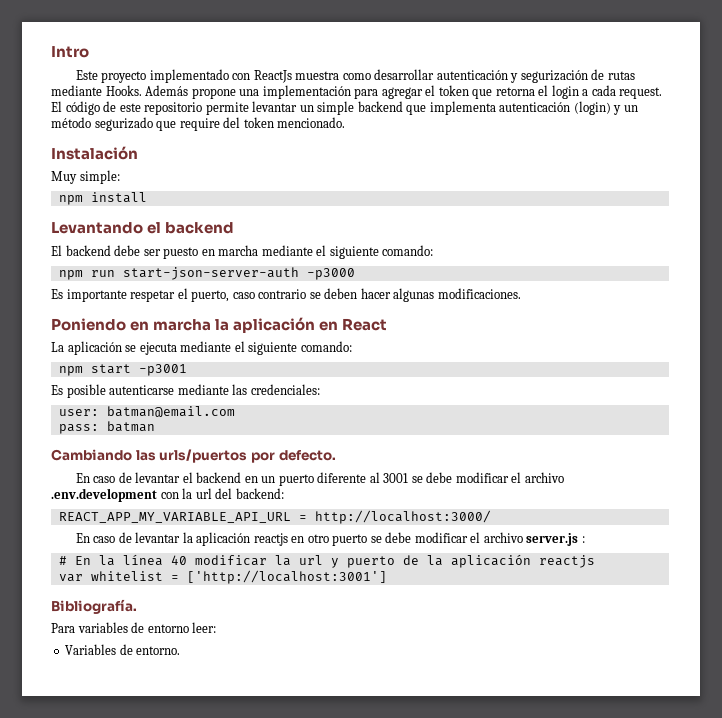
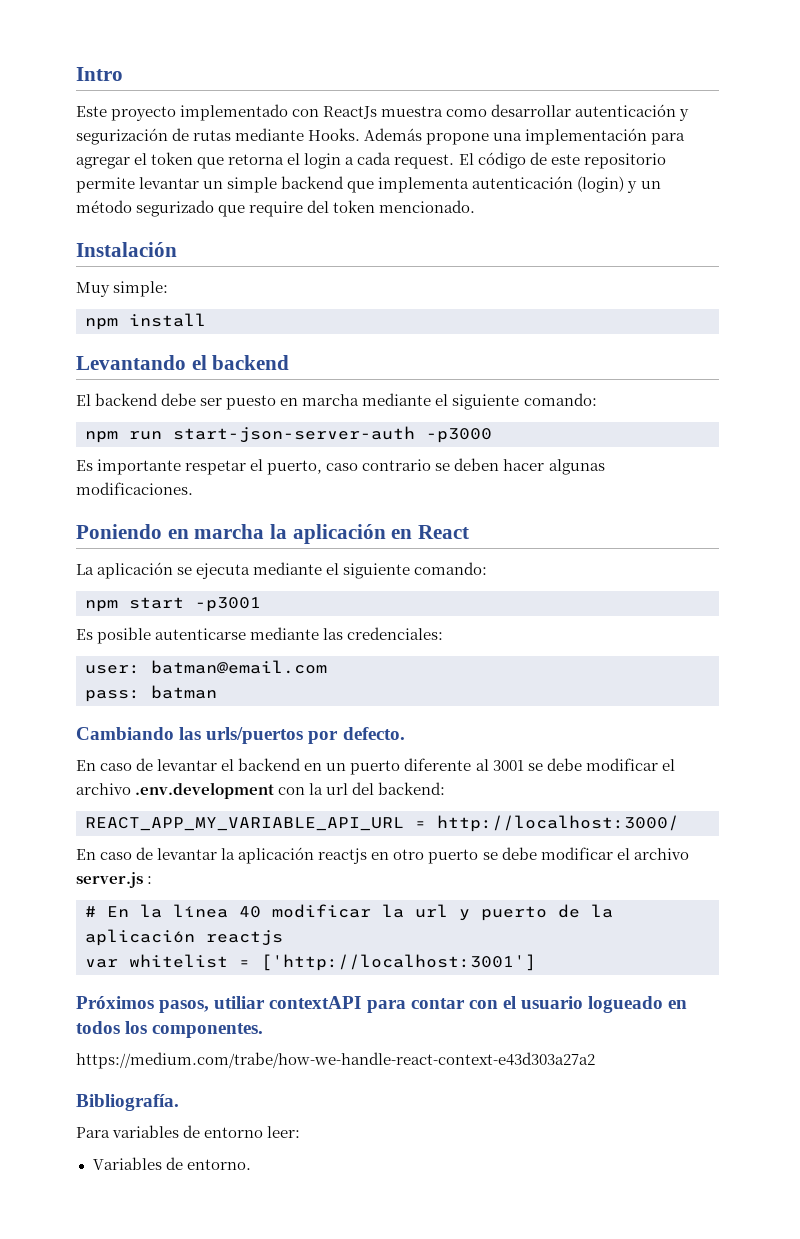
(387, 577) none -> [76,996,688,1013] [76,1021,264,1038] [76,1052,595,1069] // Próximos pasos, utiliar contextAPI para contar con el usuario logueado en todos los componentes. // https://medium.com/trabe/how-we-handle-react-context-e43d303a27a2

